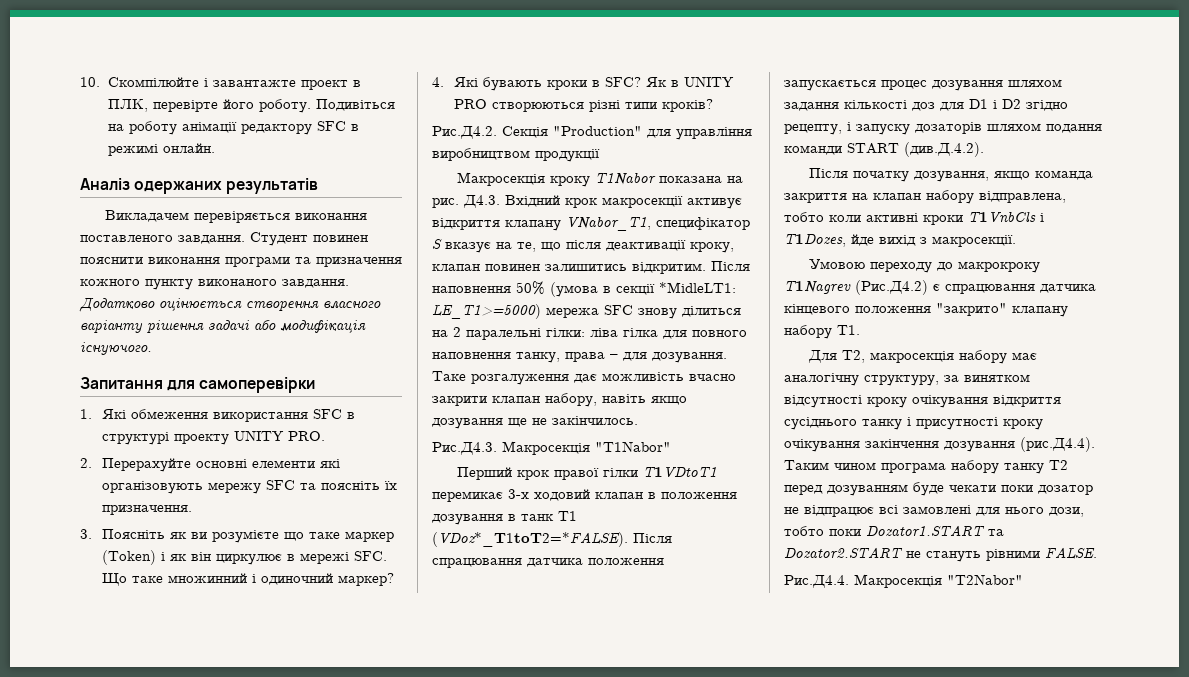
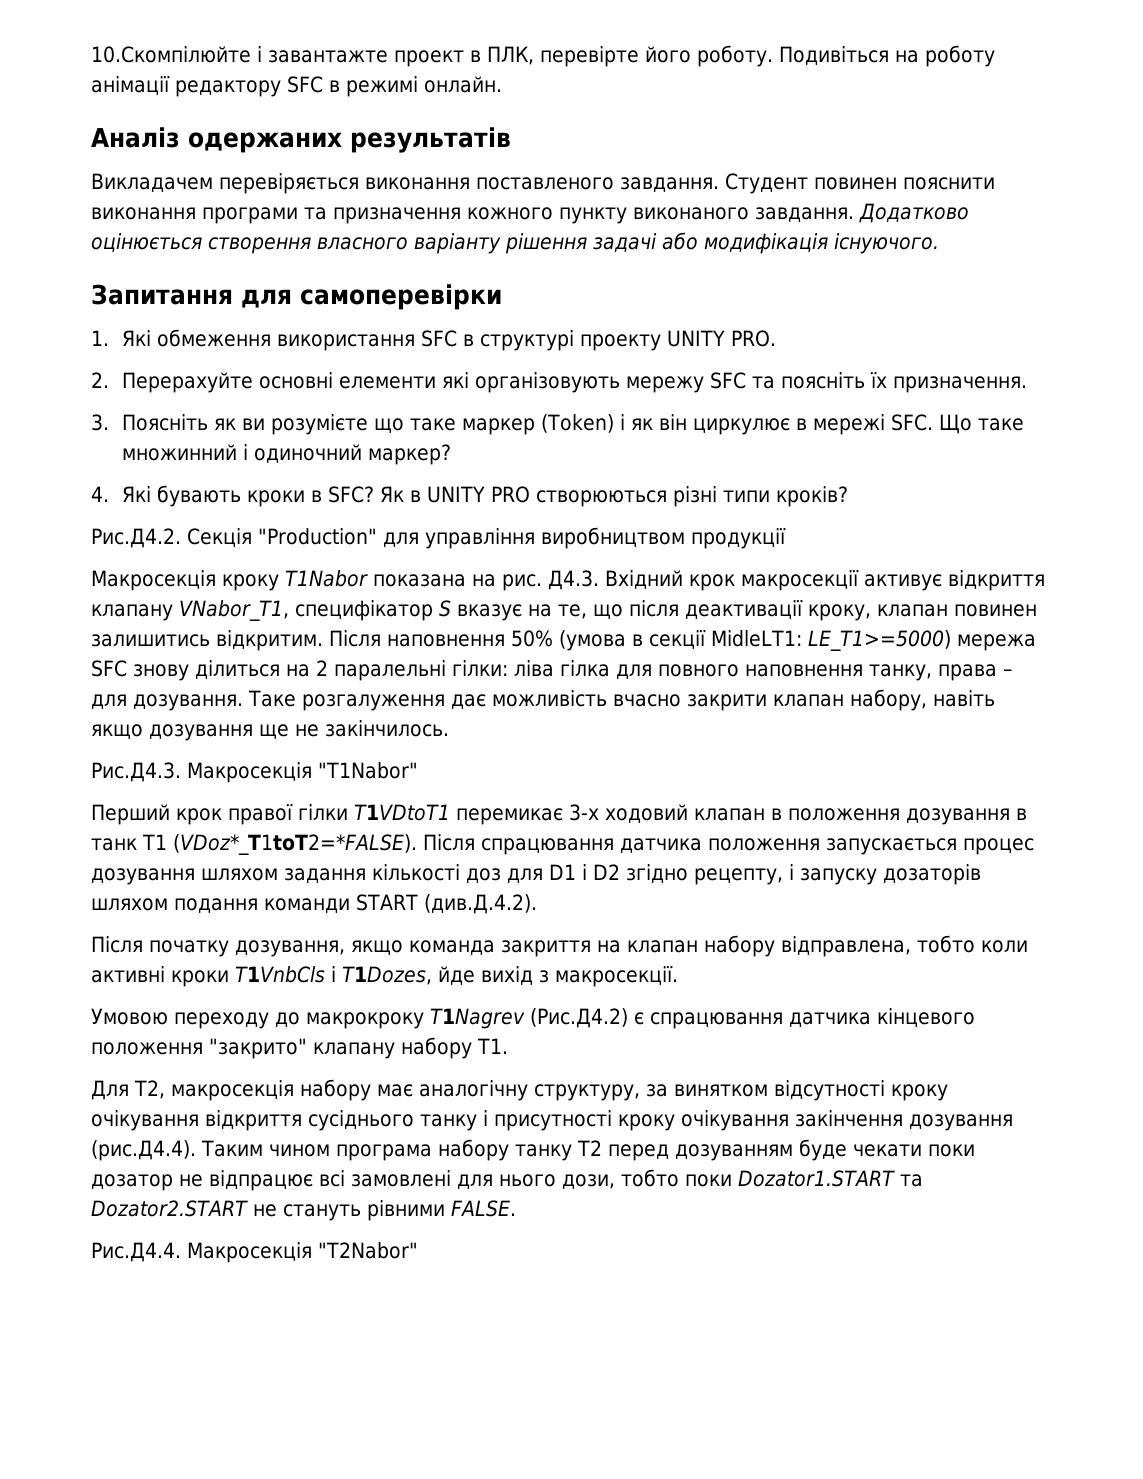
[80,77,199,87] 10. Скомпілюйте -> [91,46,251,63] 10.Скомпілюйте
[659,282,736,293] *MidleLT1: -> [711,630,802,647] MidleLT1:

